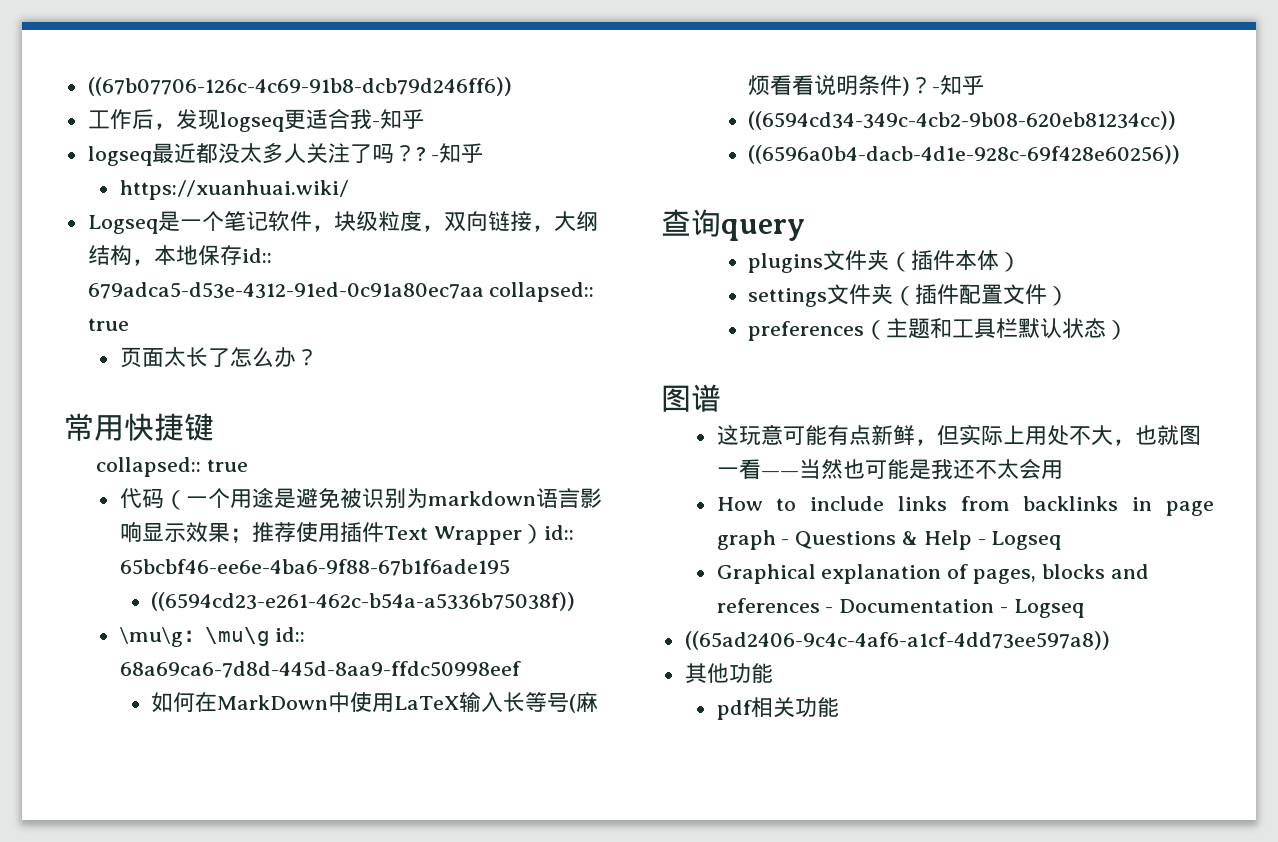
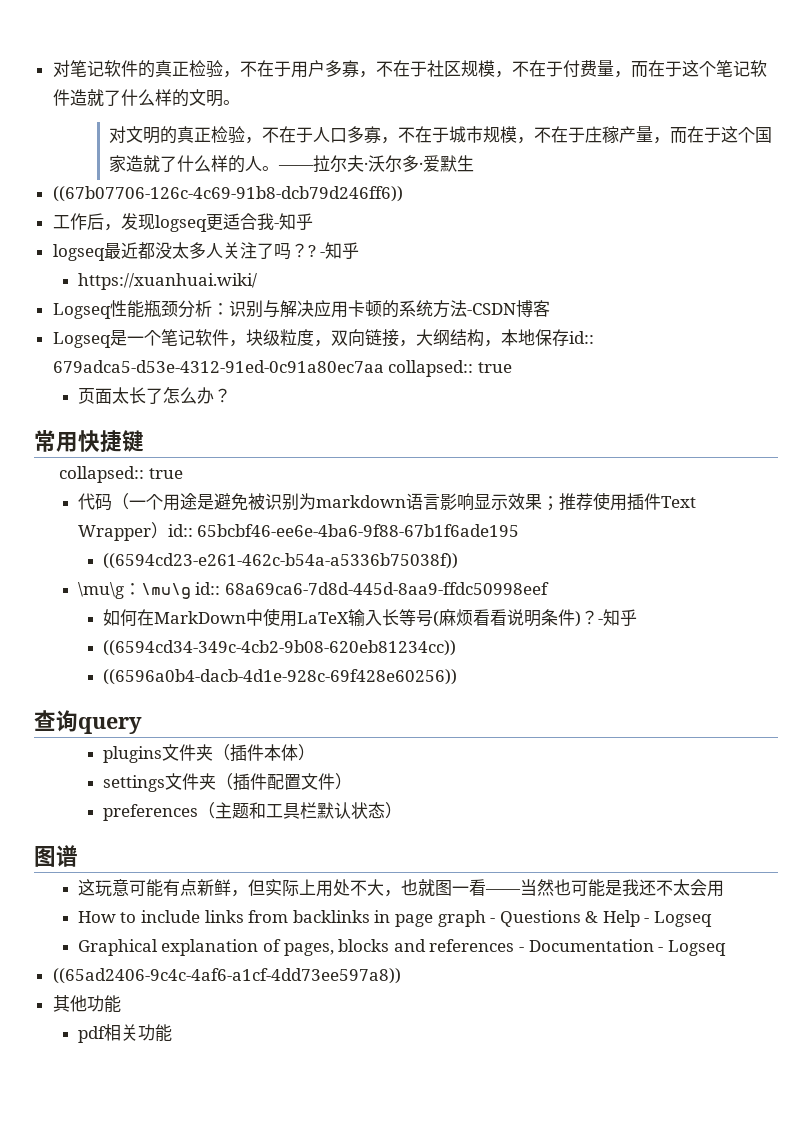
(87, 86) none -> [52,60,767,78] [52,89,240,107] [109,126,773,144] [109,155,475,173] 对笔记软件的真正检验，不在于用户多寡，不在于社区规模，不在于付费量，而在于这个笔记软件造就了什么样的文明。 // 对文明的真正检验，不在于人口多寡，不在于城市规模，不在于庄稼产量，而在于这个国家造就了什么样的人。——拉尔夫·沃尔多·爱默生 //
(350, 190) none -> [52,300,550,319] // Logseq性能瓶颈分析：识别与解决应用卡顿的系统方法-CSDN博客

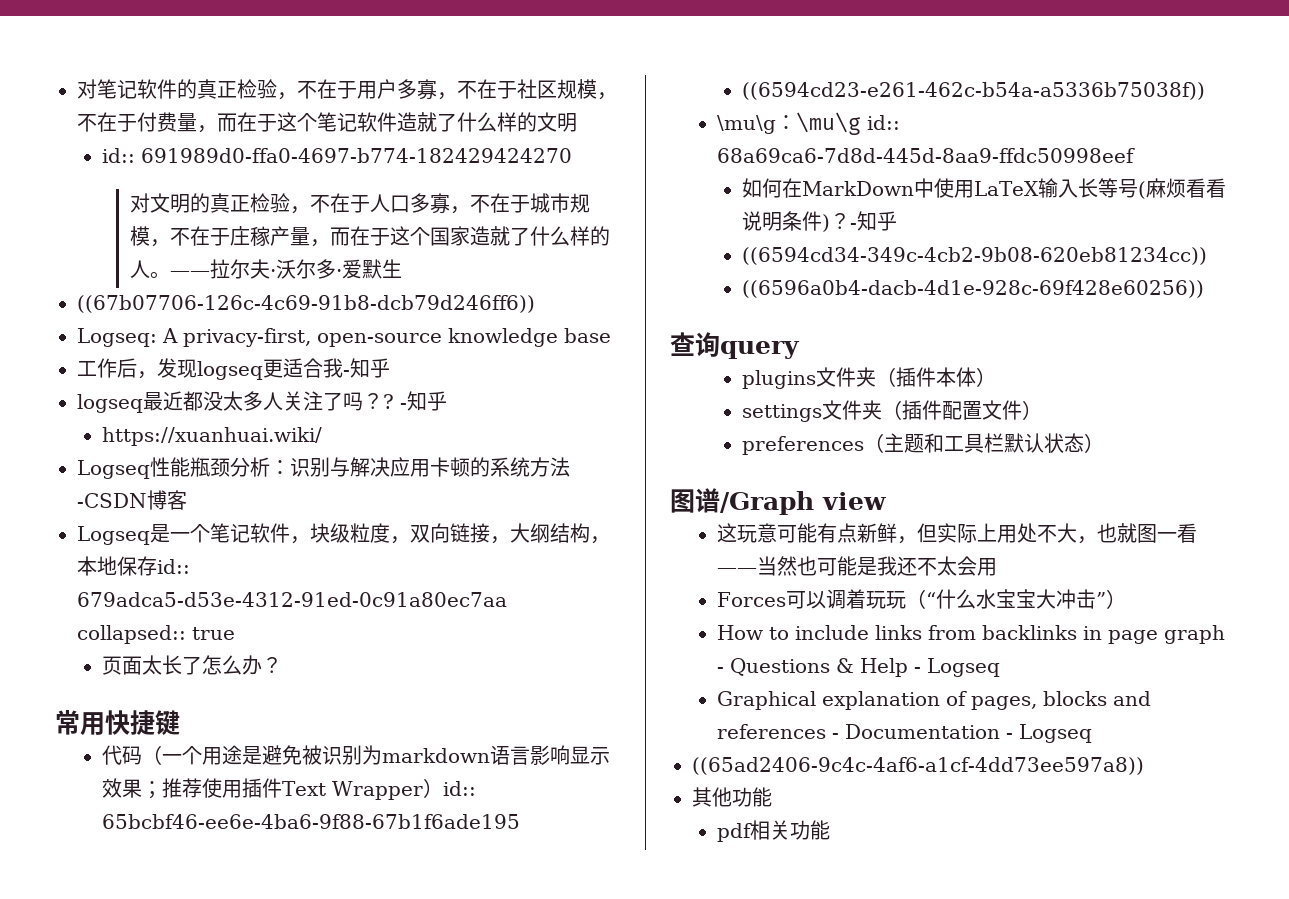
[222,100,240,105] 。 -> [101,148,572,163] // id:: 691989d0-ffa0-4697-b774-182429424270
(403, 194) none -> [77,328,611,347] // Logseq: A privacy-first, open-source knowledge base
[59,466,183,483] // collapsed:: true -> (180, 723) none
(78, 856) none -> [720,491,887,515] /Graph view
(724, 888) none -> [716,589,1126,609] // Forces可以调着玩玩（“什么水宝宝大冲击”）

